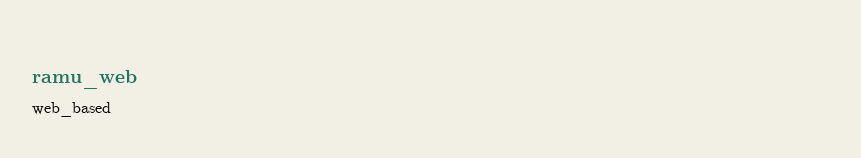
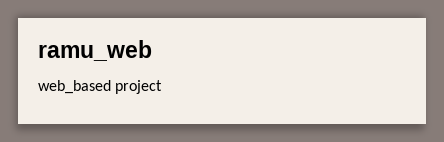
(111, 109) none -> [115,80,163,94] project

